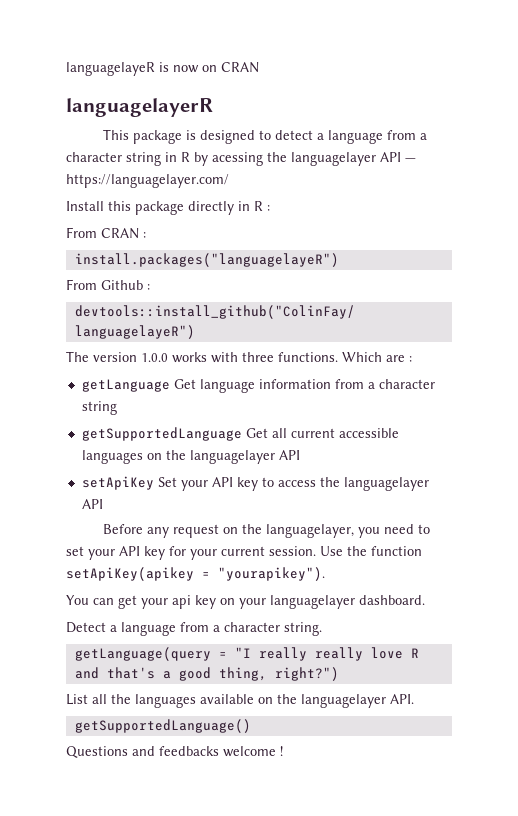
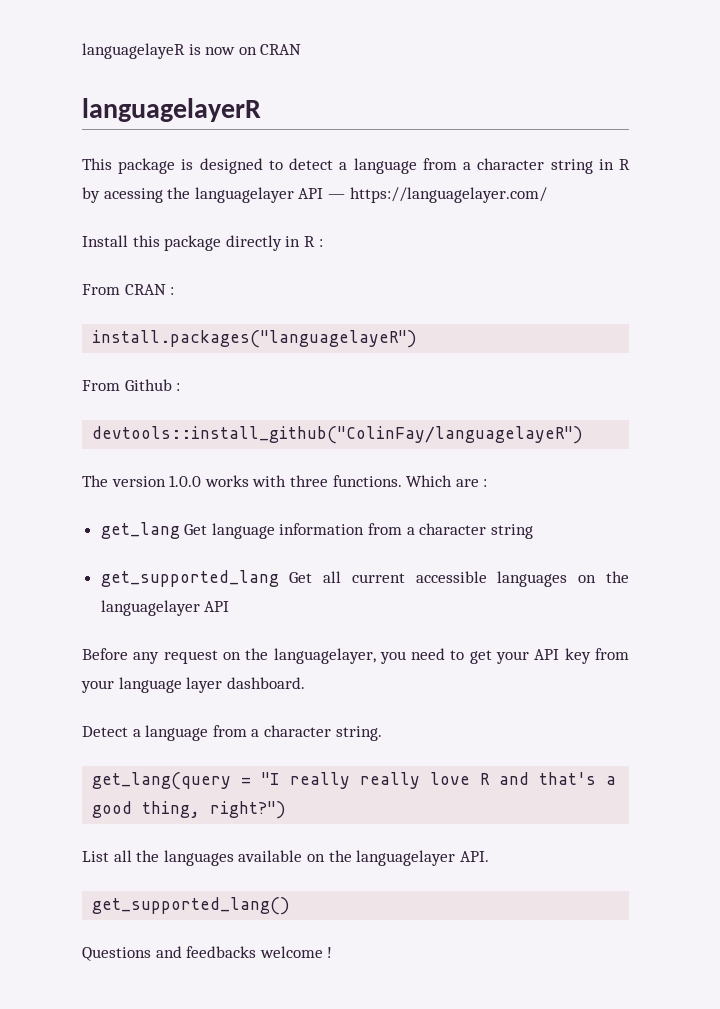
[81,379,170,392] getLanguage -> [100,522,180,539] get_lang
[81,427,242,441] getSupportedLanguage -> [100,570,279,587] get_supported_lang
[81,476,429,491] [81,499,103,509] // setApiKey Set your API key to access the languagelayer API -> (230, 606) none
[66,546,422,560] [66,567,325,581] [66,595,355,609] set your API key for your current session. Use the function setApiKey(apikey = "yourapikey"). // You can get your api key on your languagelayer -> [469,648,629,664] [81,677,223,693] get your API key from your language layer
[74,647,211,661] getLanguage(query -> [92,772,232,790] get_lang(query
[74,719,251,733] getSupportedLanguage() -> [92,897,291,915] get_supported_lang()

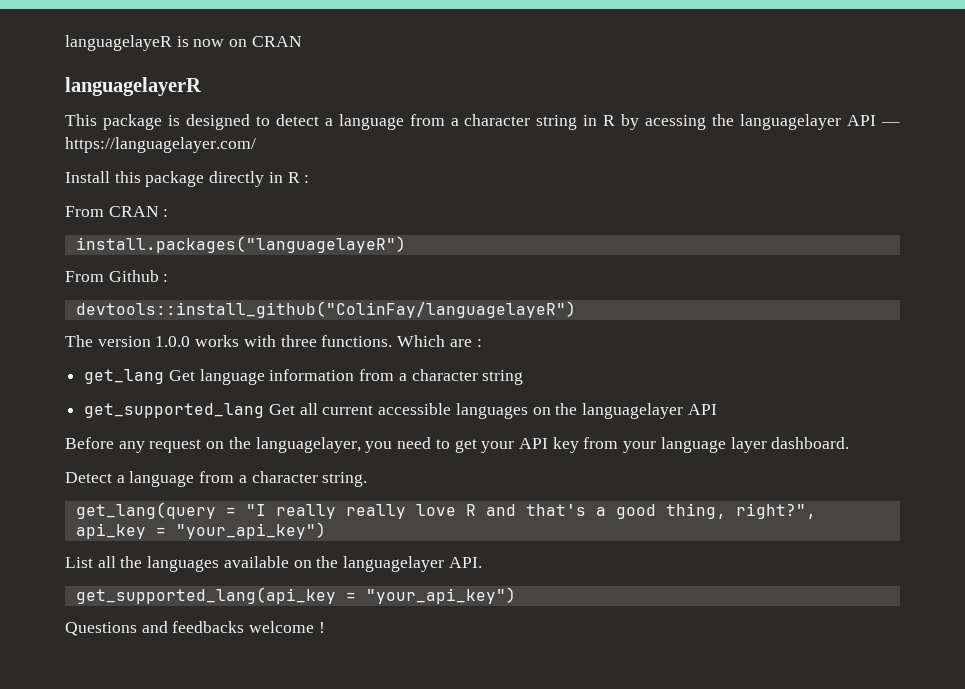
[210,801,287,819] right?") -> [735,503,816,519] [75,522,326,539] right?", api_key = "your_api_key")
[92,897,291,915] get_supported_lang() -> [75,587,516,604] get_supported_lang(api_key = "your_api_key")

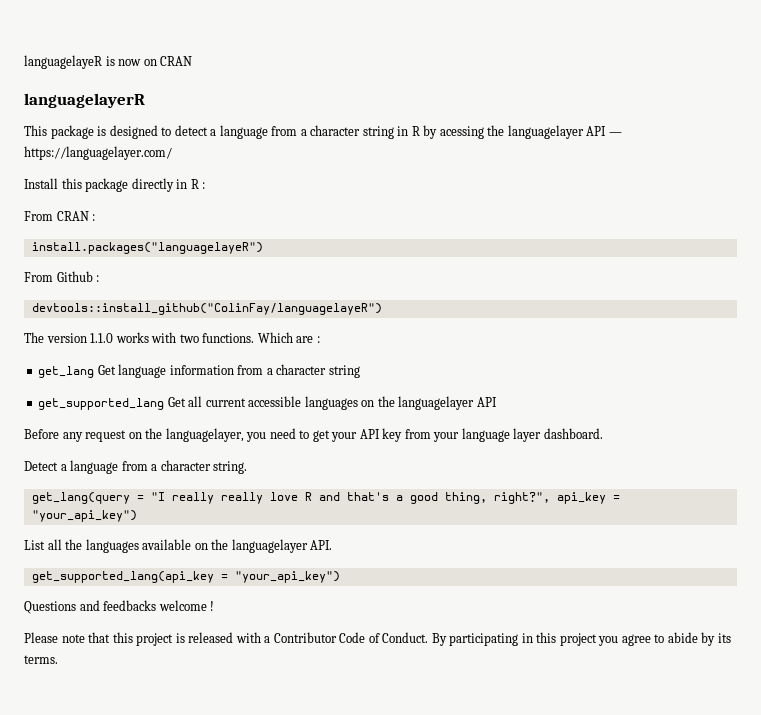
[155,336,191,347] 1.0.0 -> [90,333,114,343] 1.1.0
[280,335,317,347] three -> [179,334,199,343] two
(325, 627) none -> [24,632,731,646] [24,655,58,664] // Please note that this project is released with a Contributor Code of Conduct. By participating in this project you agree to abide by its terms.

